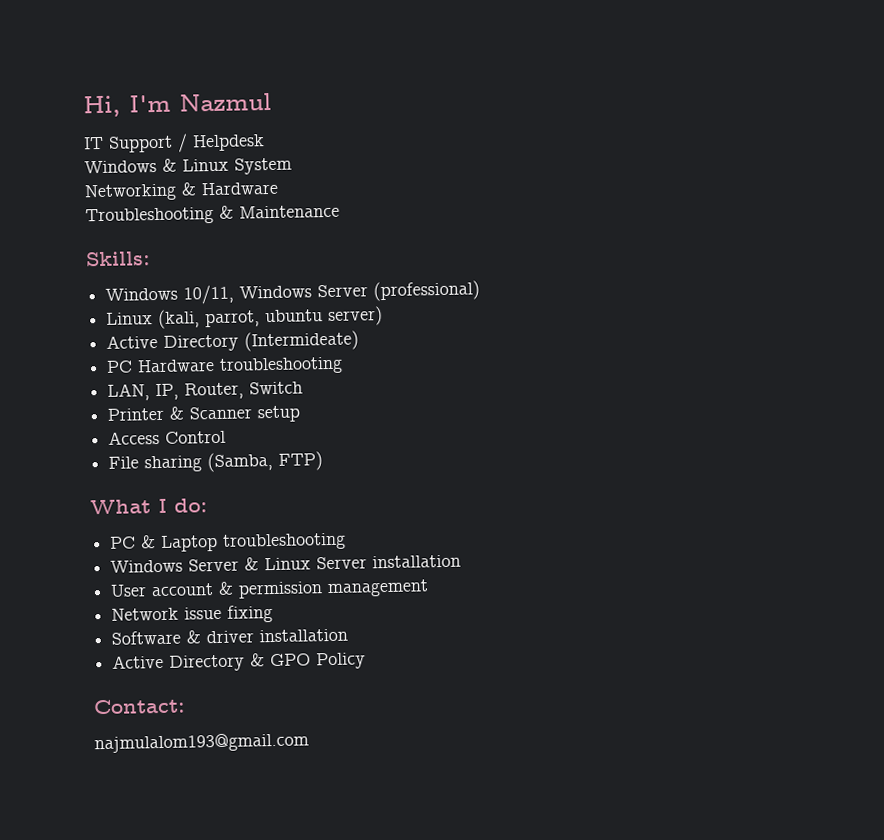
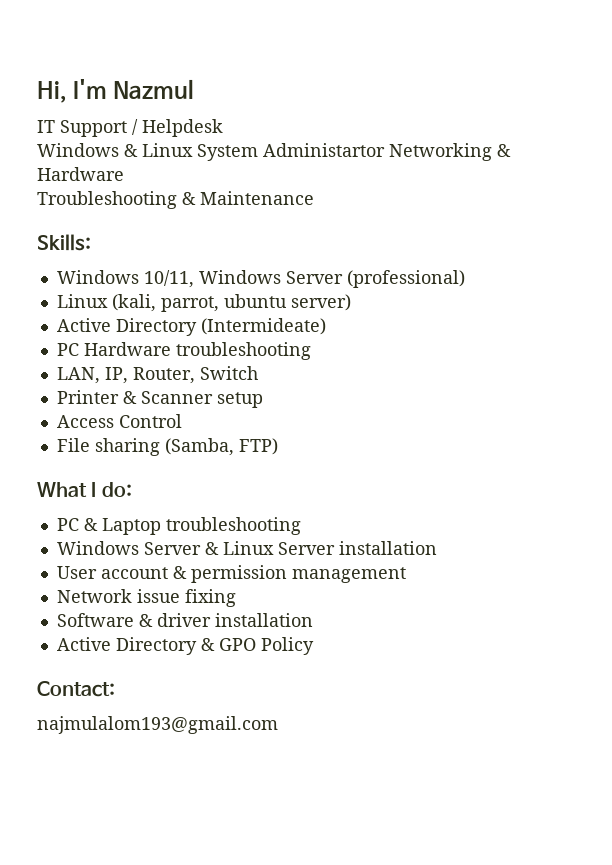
(292, 166) // -> [263,143,385,157] Administartor

